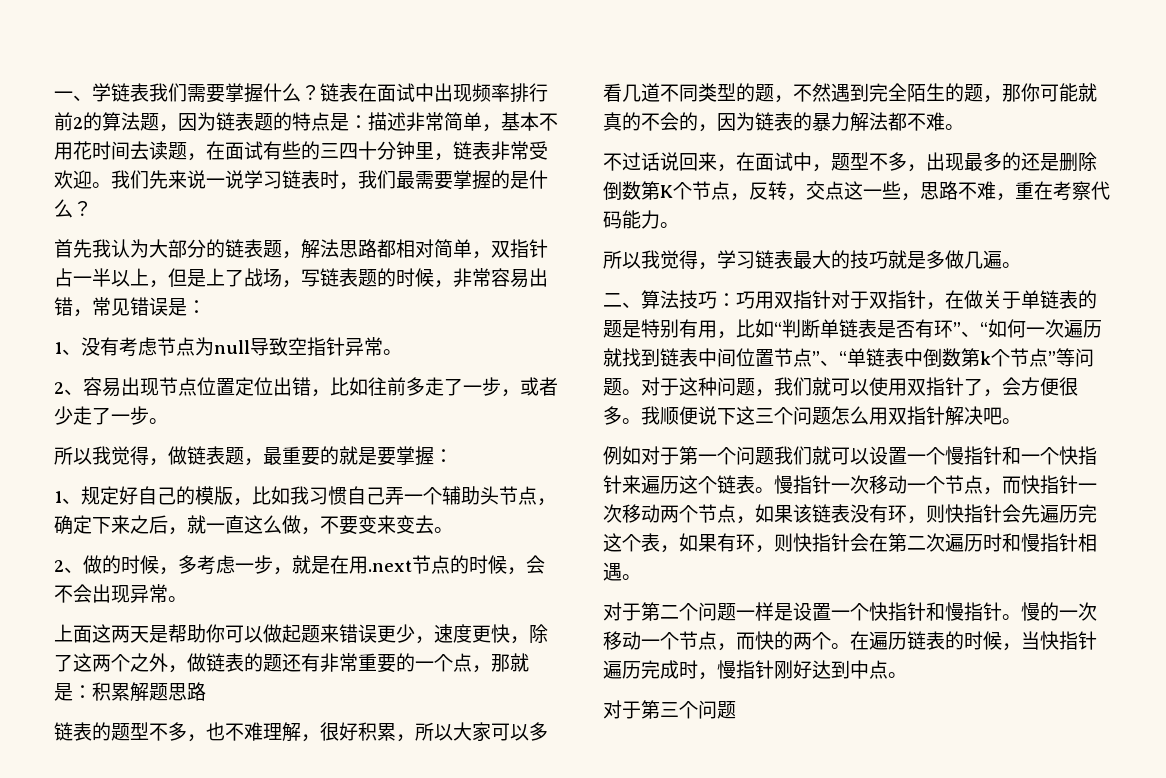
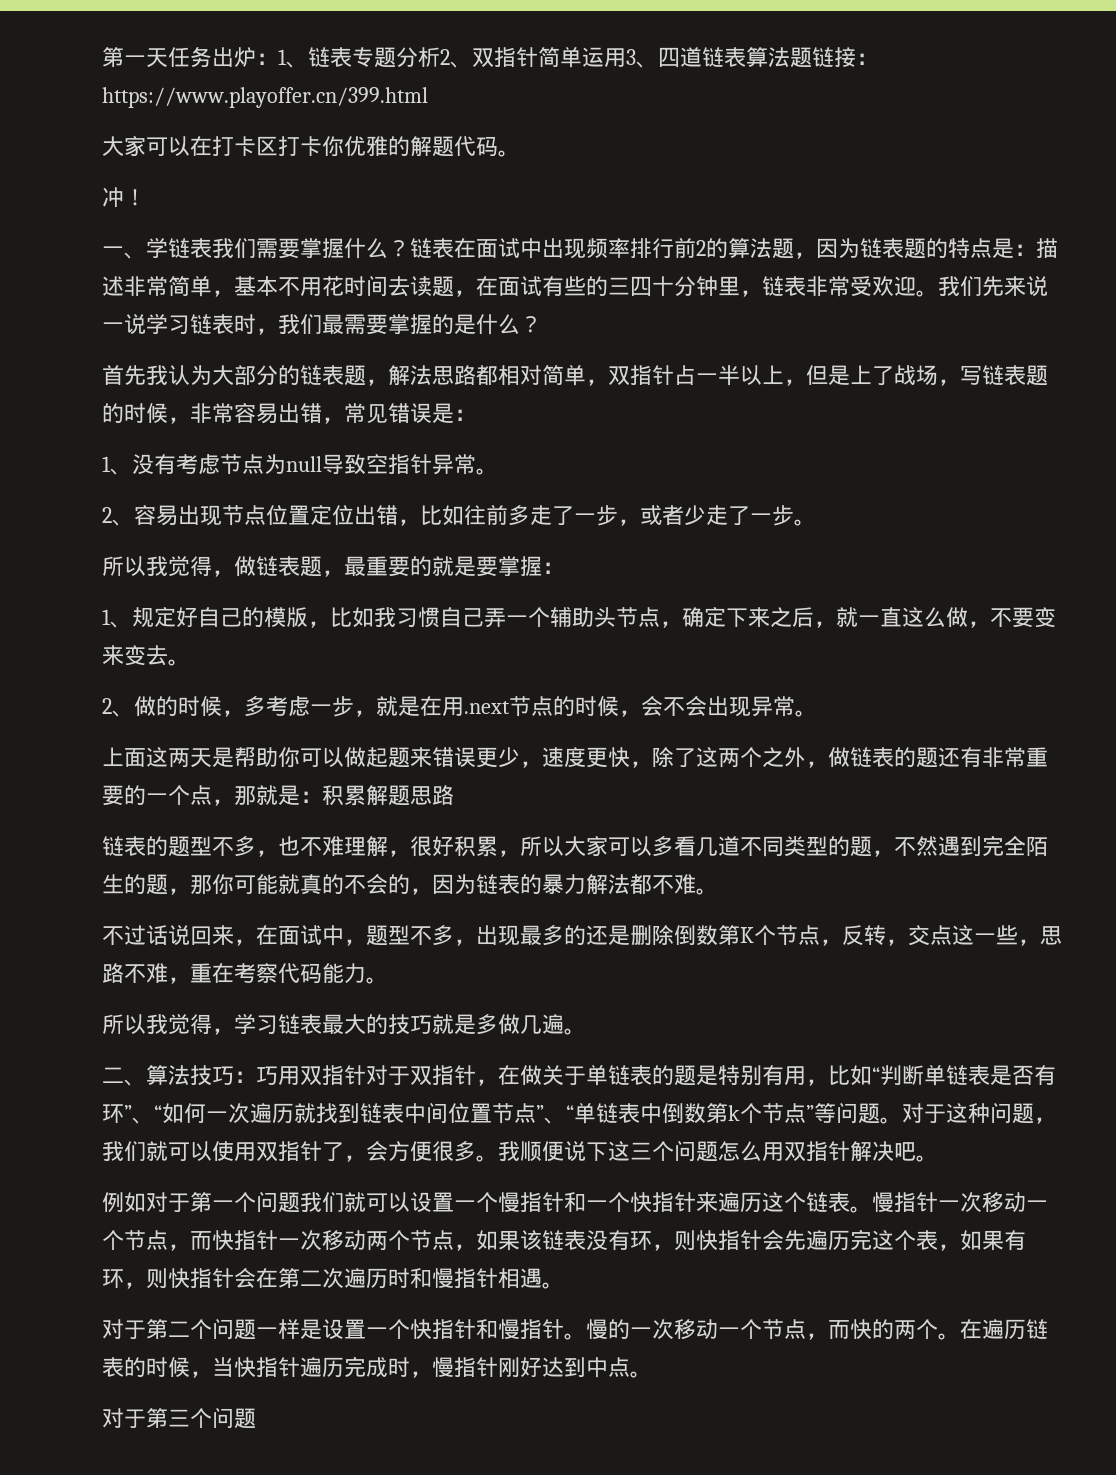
(54, 95) none -> [102,47,878,68] [102,87,428,108] [102,136,520,157] [102,187,146,207] 第一天任务出炉：1、链表专题分析2、双指针简单运用3、四道链表算法题链接：https://www.playoffer.cn/399.html // 大家可以在打卡区打卡你优雅的解题代码。 // 冲！ //

